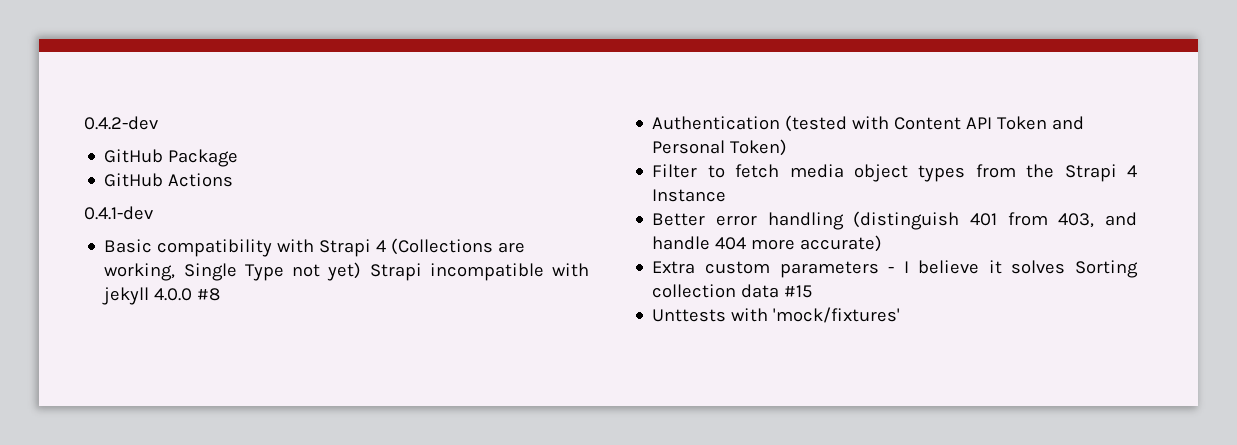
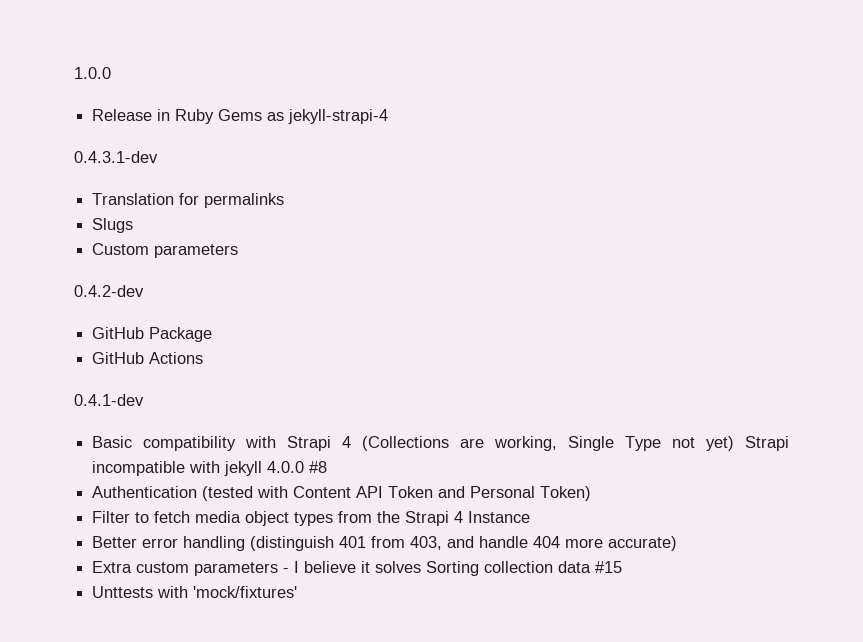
(84, 123) none -> [74,67,111,79] [92,109,389,124] [74,151,158,163] [92,193,285,208] [92,218,134,233] [92,243,239,258] 1.0.0 // Release in Ruby Gems as jekyll-strapi-4 // 0.4.3.1-dev // Translation for permalinks // Slugs // Custom parameters //

